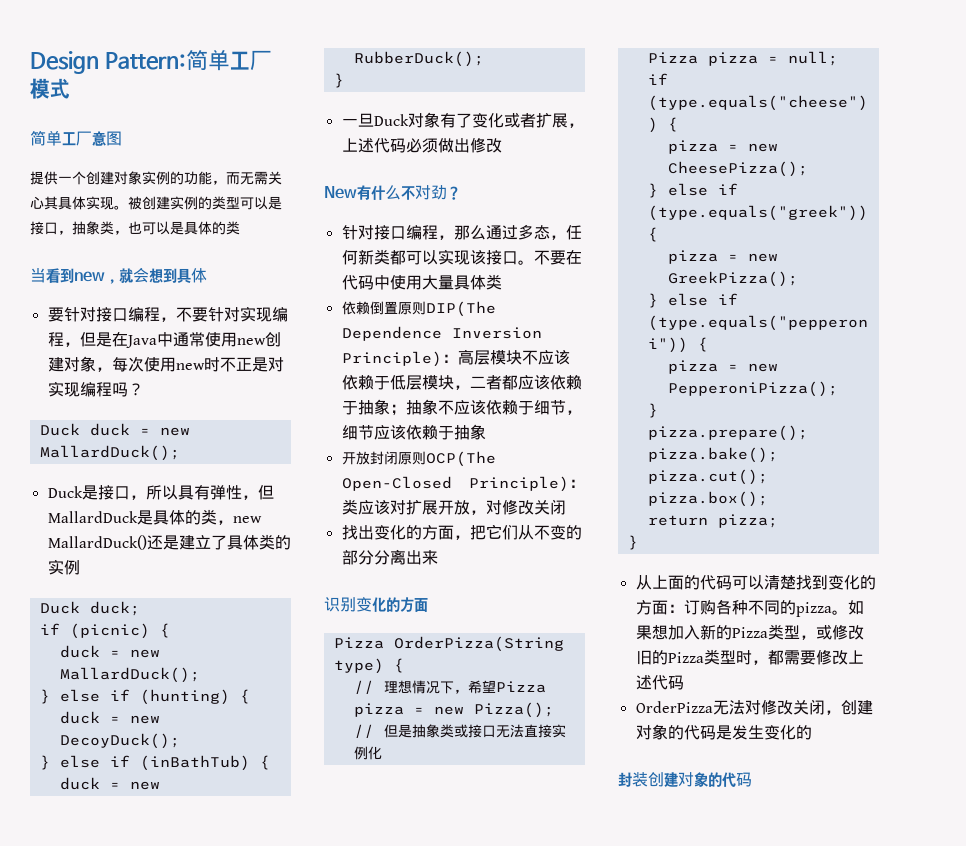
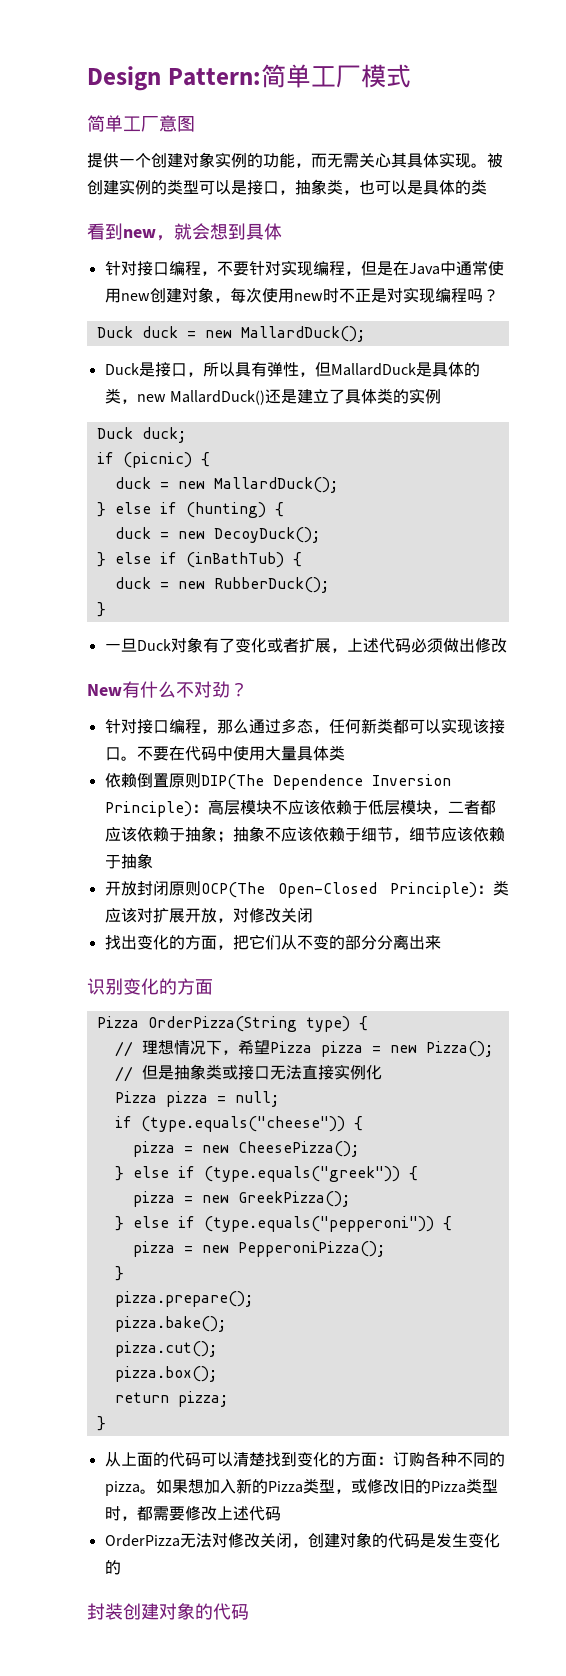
[30,268,46,283] 当 -> (487, 187) none
[47,307,64,322] 要 -> (282, 231) none

